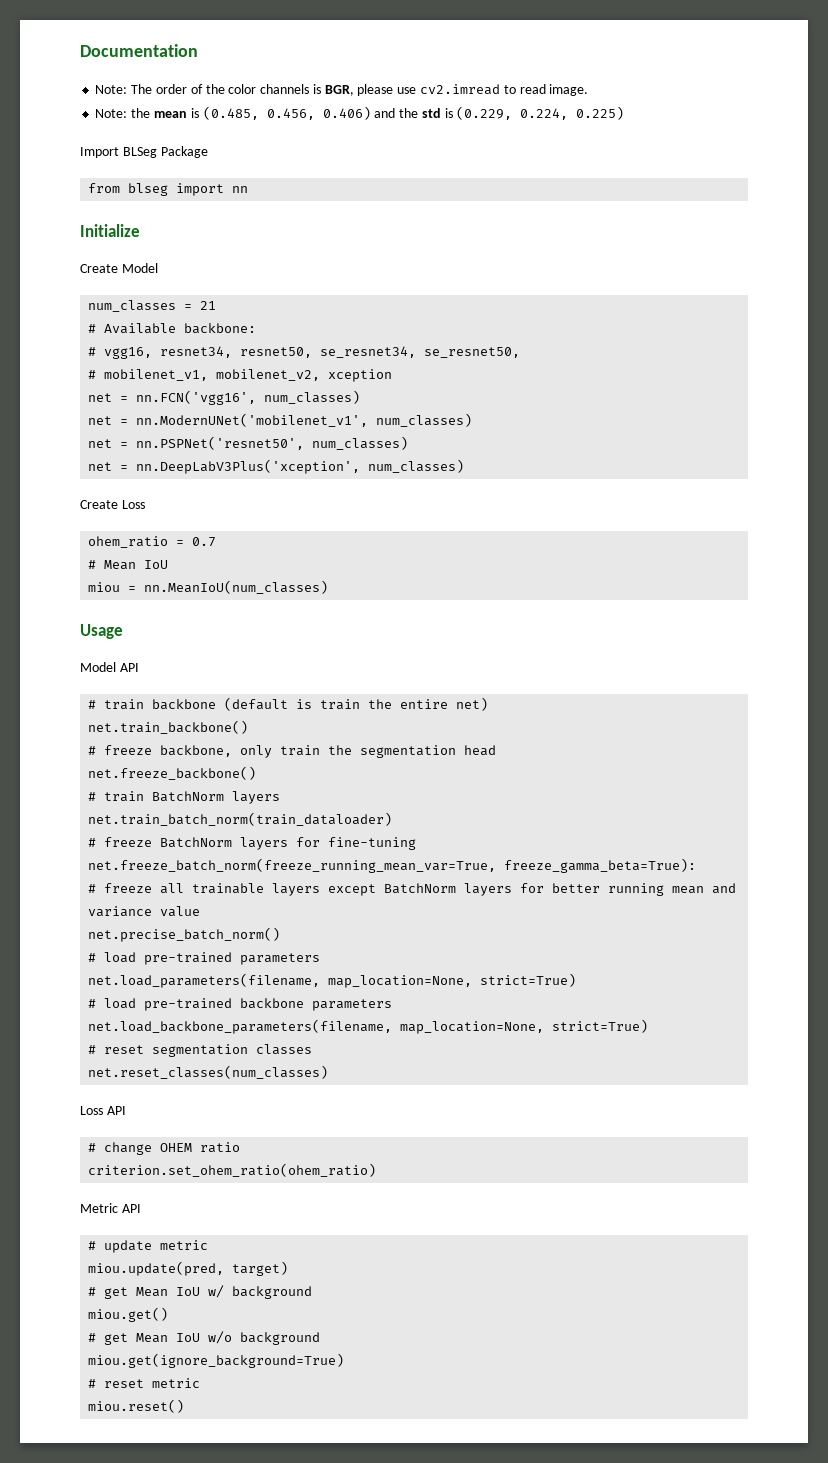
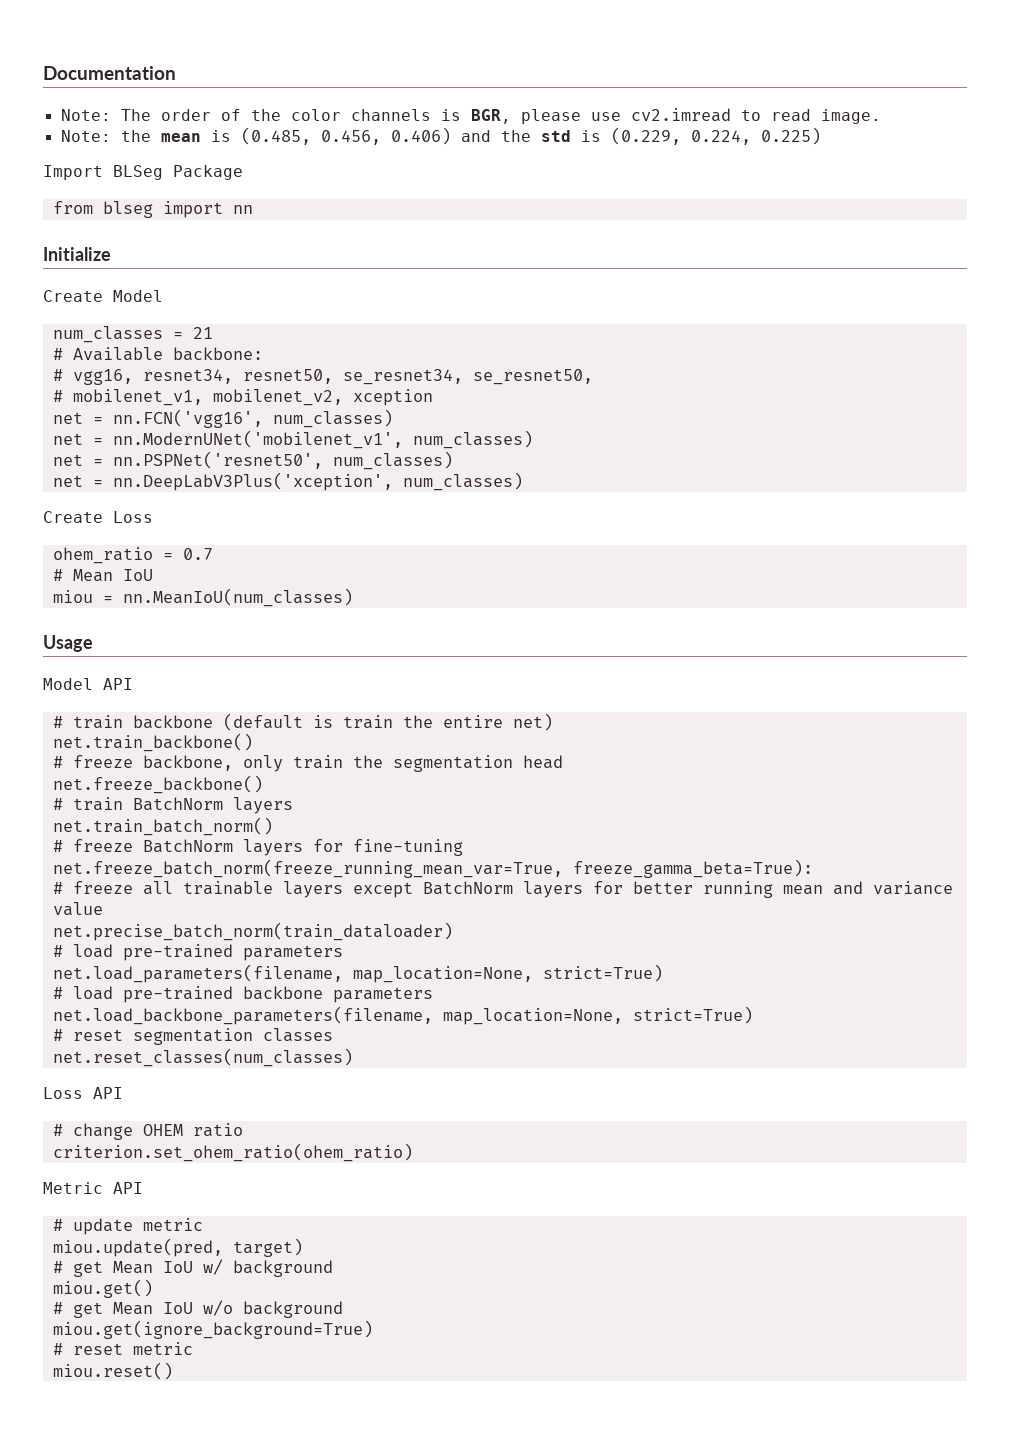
[88,812,393,826] net.train_batch_norm(train_dataloader) -> [52,817,273,836] net.train_batch_norm()
[88,927,281,942] net.precise_batch_norm() -> [52,922,453,941] net.precise_batch_norm(train_dataloader)

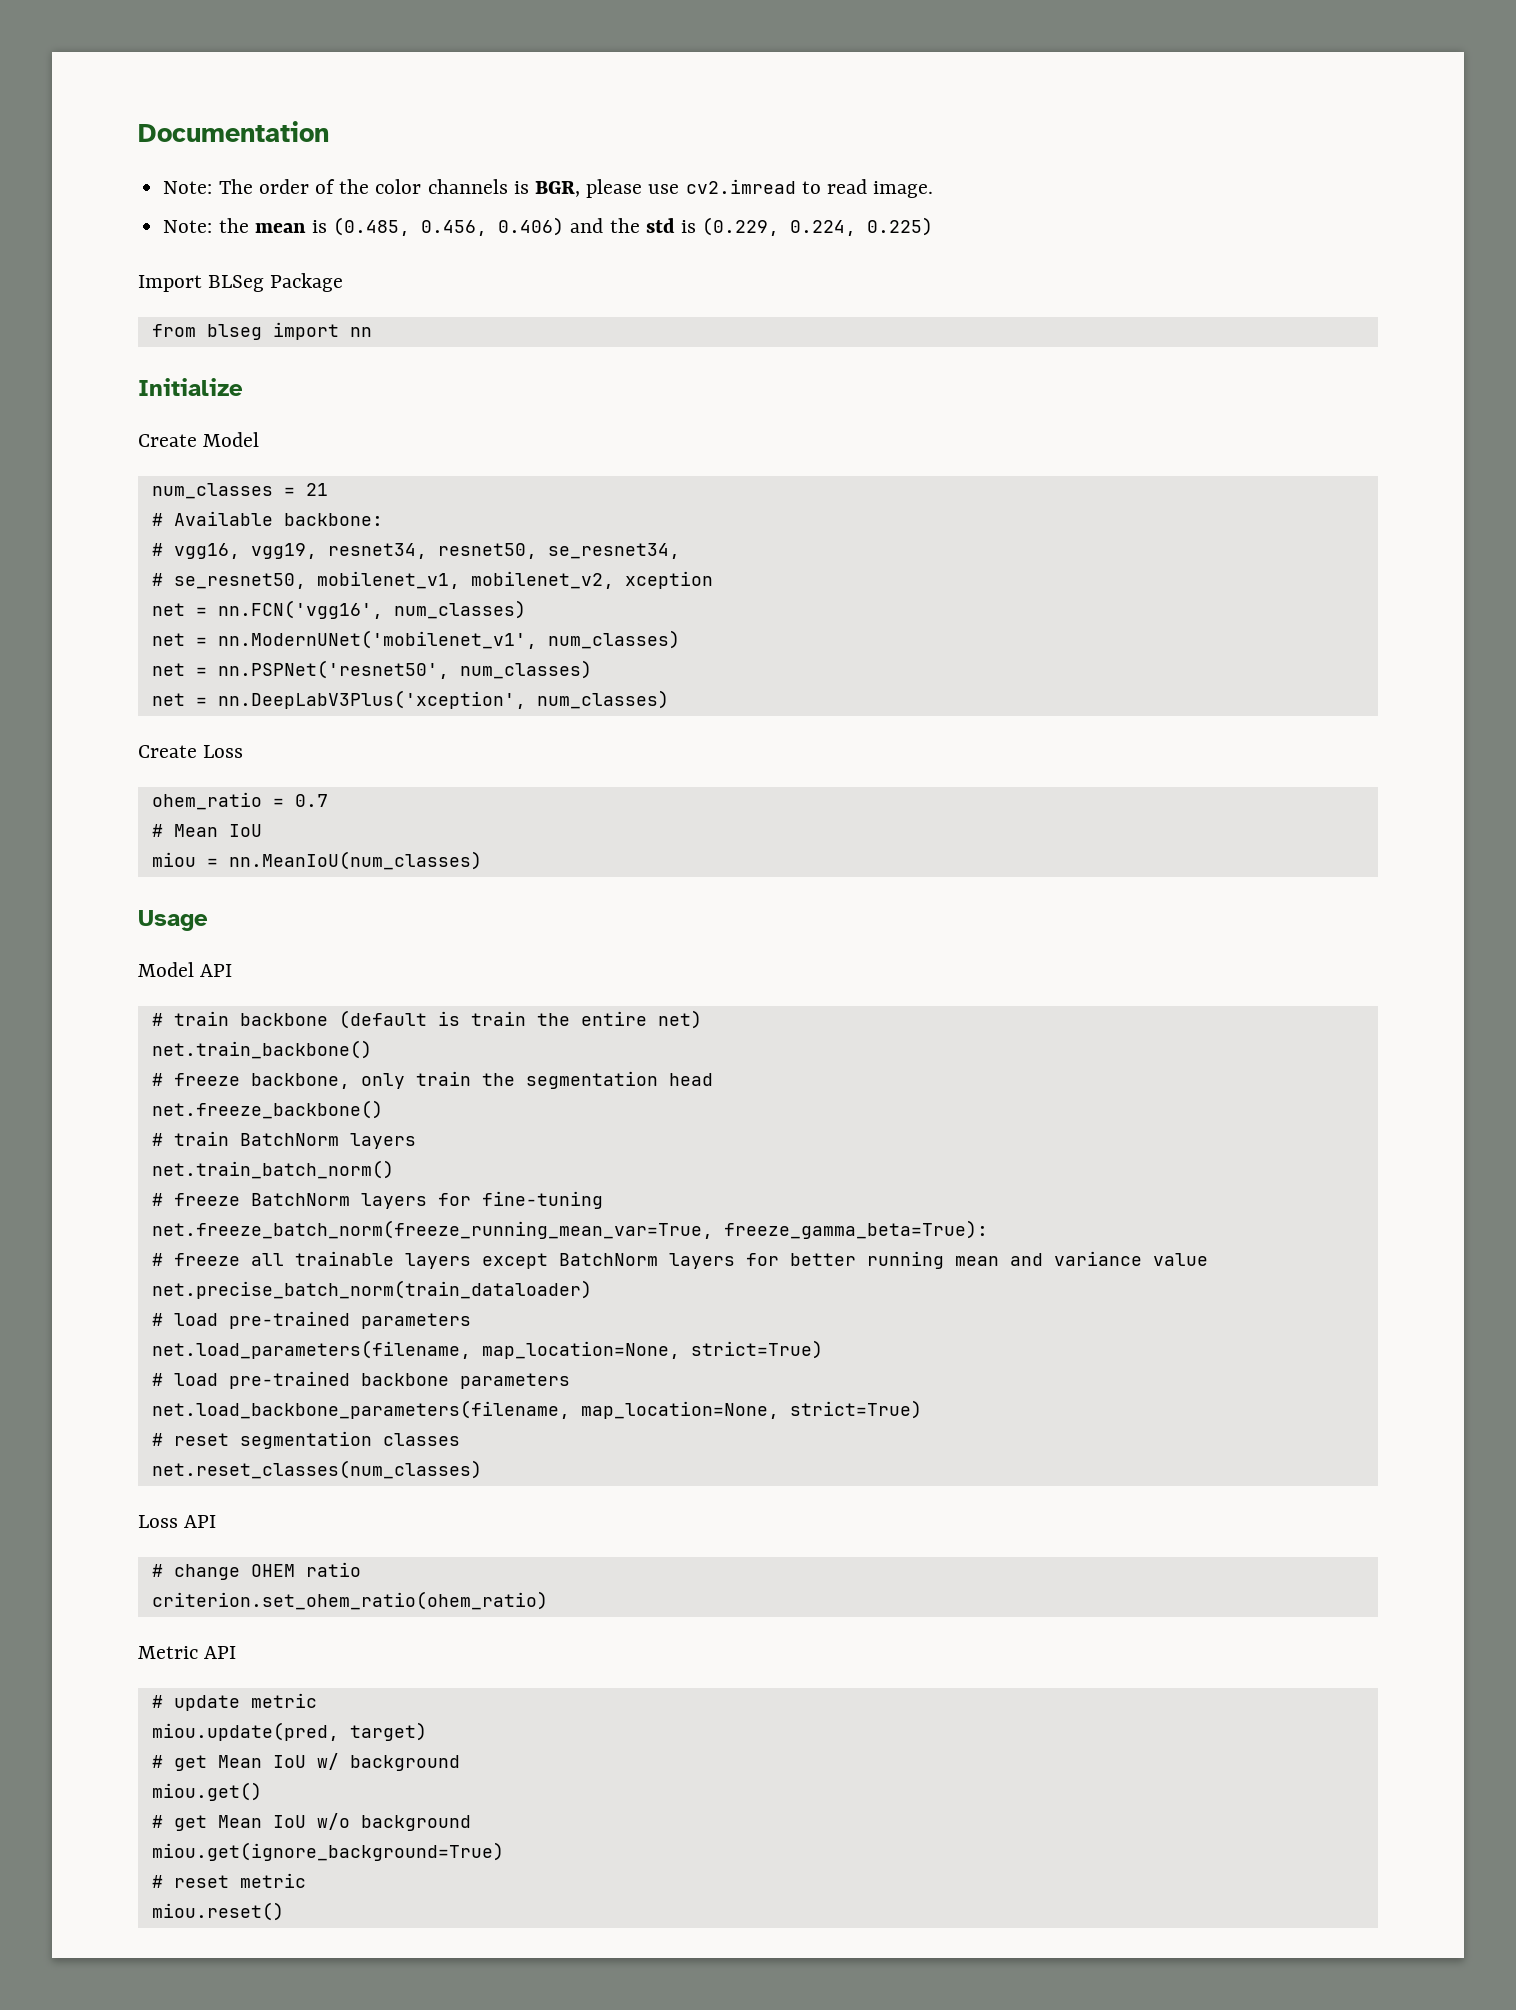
(133, 377) none -> [250,543,317,559] vgg19,
[472,369,593,385] [52,390,63,402] se_resnet50, // # -> [151,573,306,589] // # se_resnet50,

